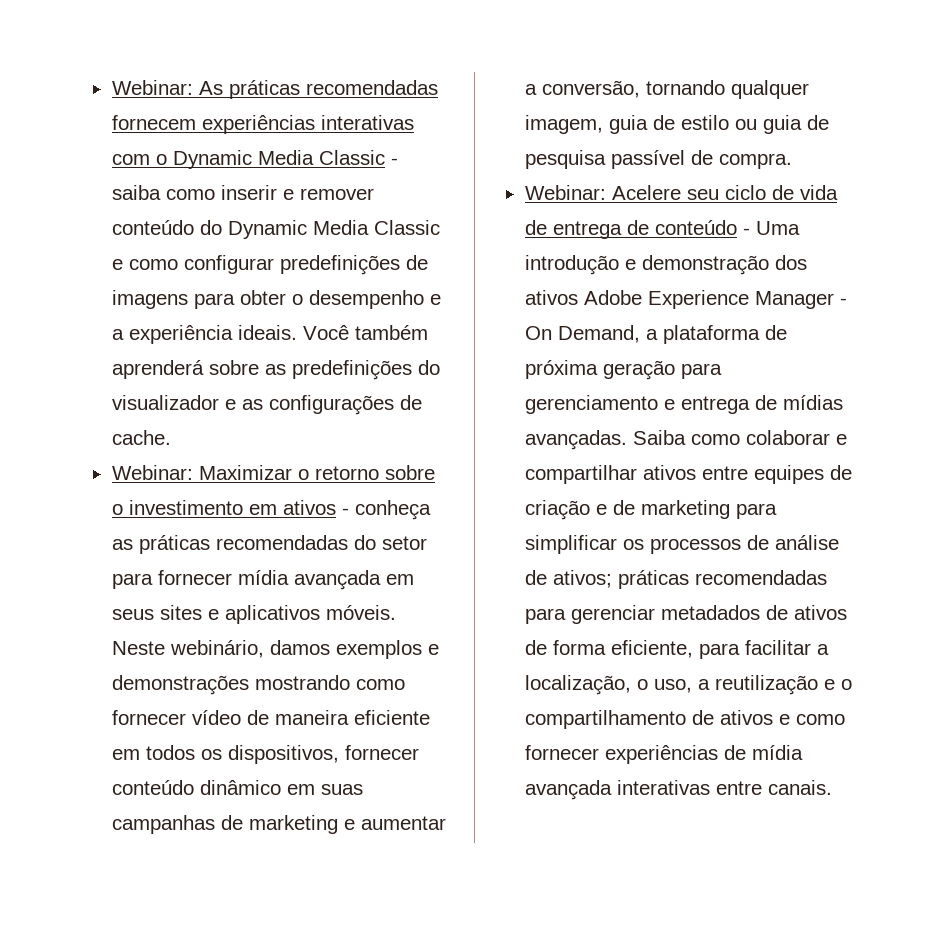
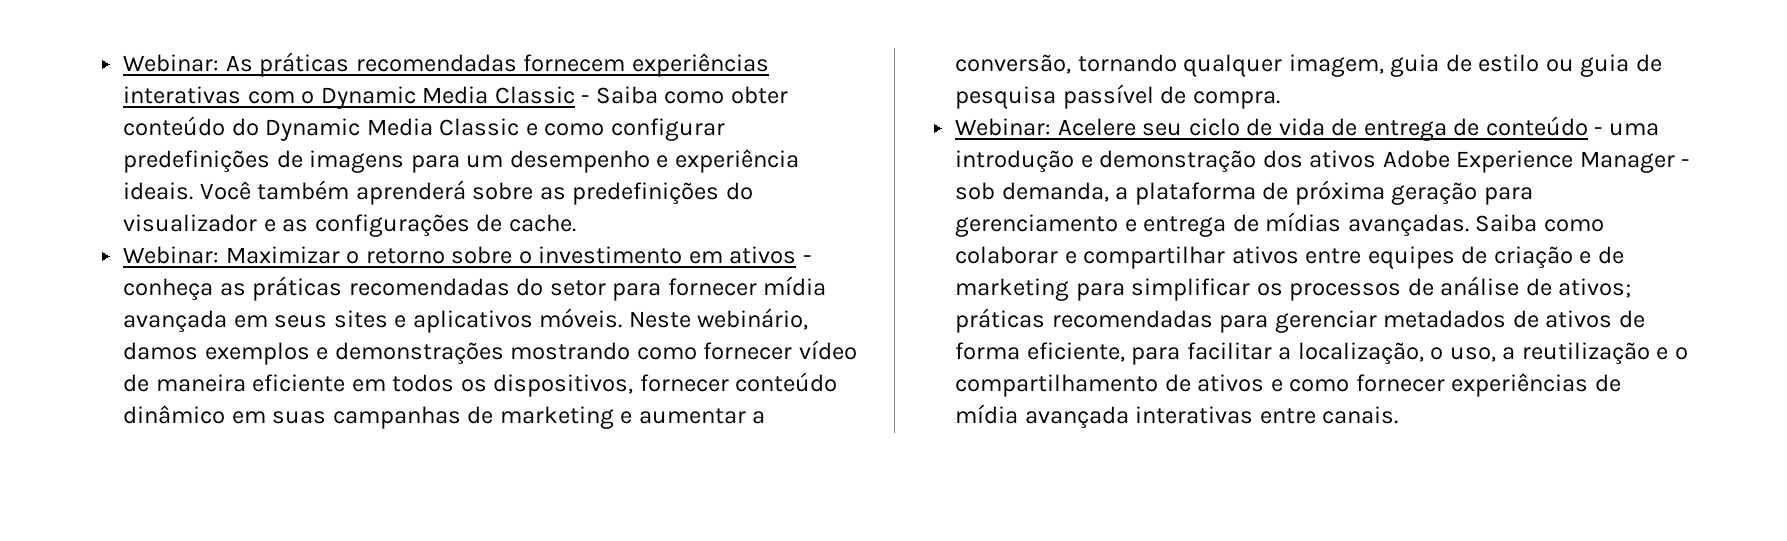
[111,185,374,200] saiba como inserir e remover -> [595,86,788,104] Saiba como obter
[239,290,303,305] obter o -> [466,155,504,168] um
[111,329,124,340] a -> (669, 161) none
[755,221,800,235] Uma -> [1608,123,1659,136] uma
[524,325,640,343] On Demand, -> [955,182,1109,202] sob demanda,

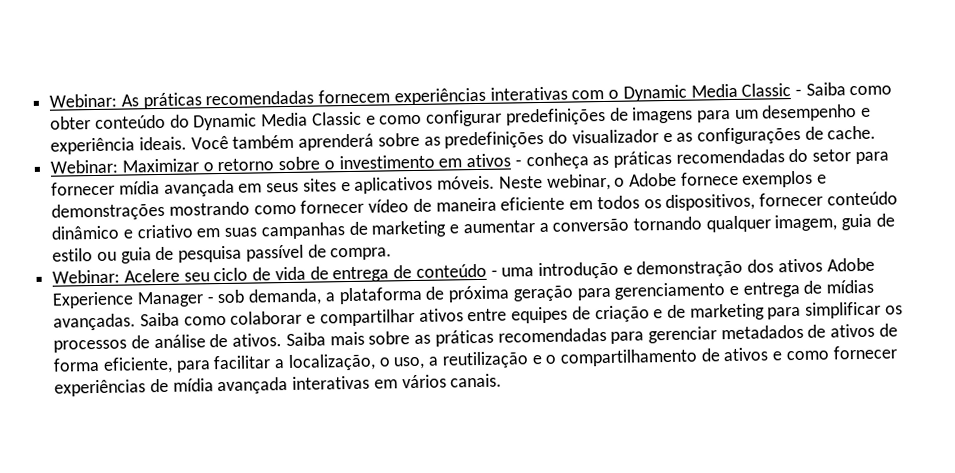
[697,308,809,330] [123,342,199,360] webinário, damos -> [546,171,739,191] webinar, o Adobe fornece
(226, 414) none -> [122,224,193,239] e criativo
[955,54,1072,74] conversão, -> [552,218,630,232] conversão
[1558,278,1632,298] ativos; -> [232,331,432,347] ativos. Saiba mais sobre as
[1259,408,1316,424] entre -> [373,374,447,389] em vários

